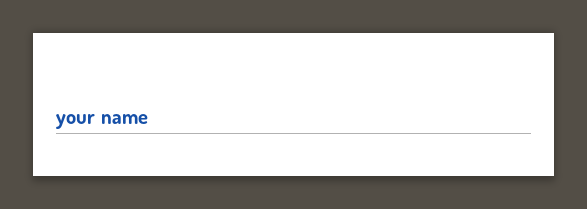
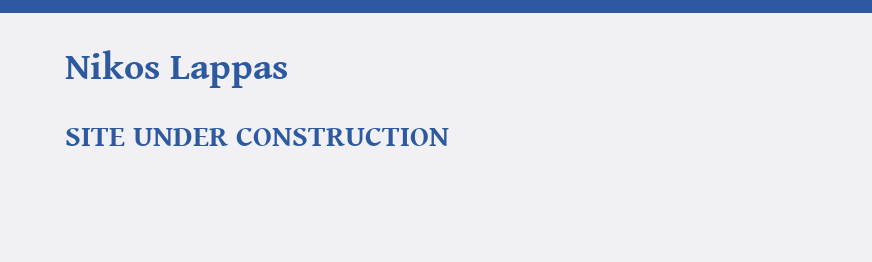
[56,114,148,129] your name -> [65,50,289,88] [65,127,450,146] Nikos Lappas // SITE UNDER CONSTRUCTION

